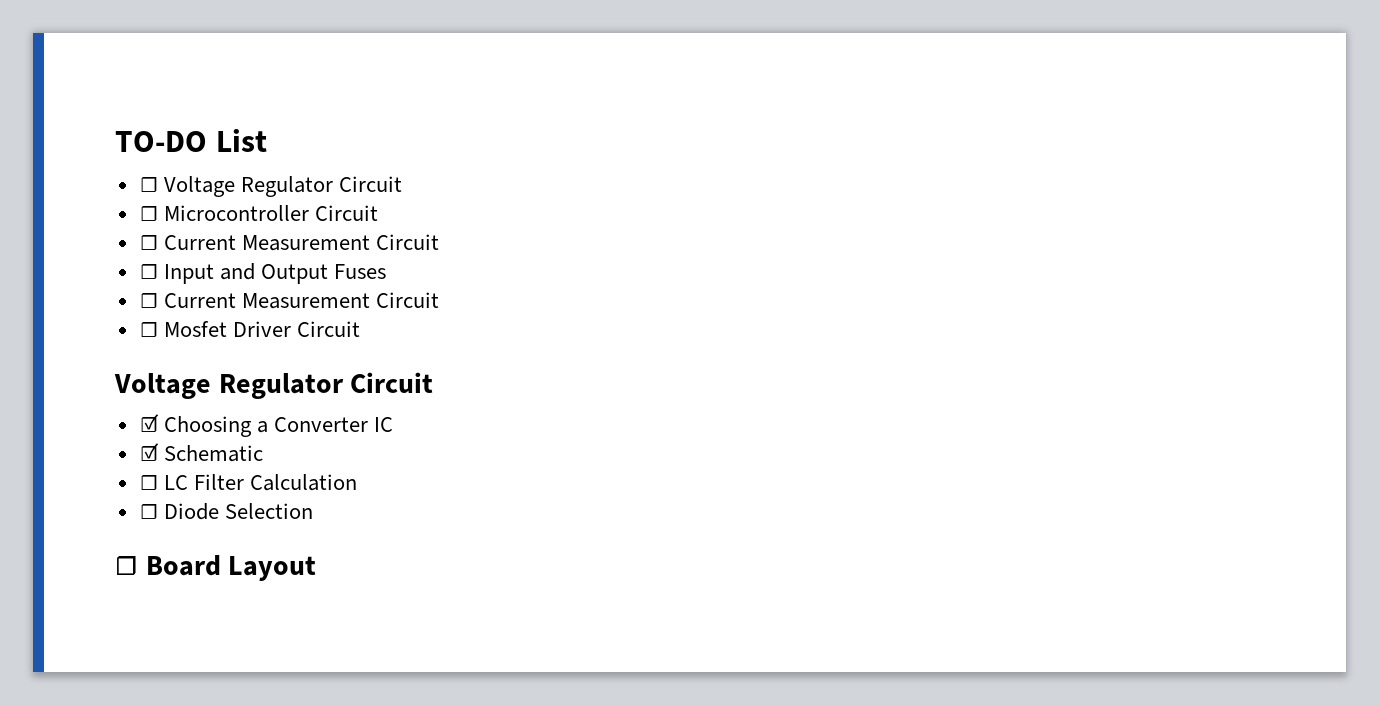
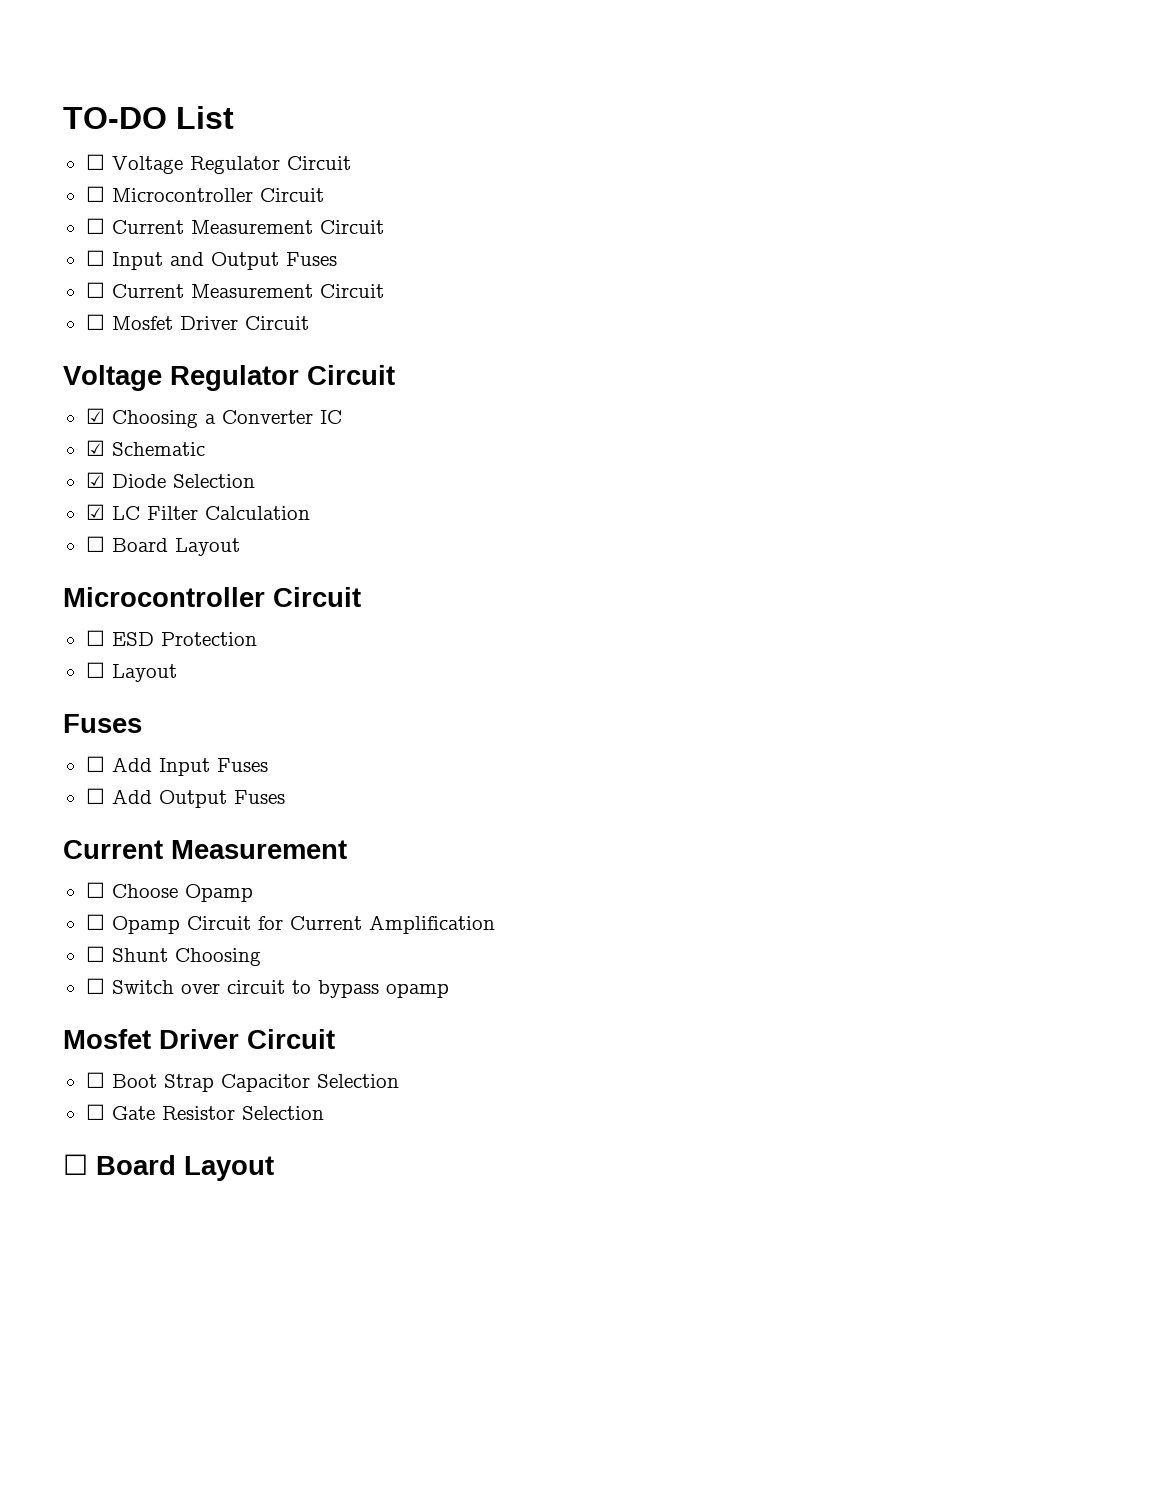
[139,475,158,490] ☐ -> [85,472,255,488] [85,504,105,520] ☑ Diode Selection // ☑
[163,503,219,520] Diode -> [111,538,240,556] [63,587,361,607] [85,630,257,646] [85,662,177,682] [63,714,142,733] [85,756,268,776] [85,788,285,808] [63,840,347,859] [85,882,253,902] [85,914,495,934] [85,946,261,966] [85,978,449,998] [63,1029,335,1049] [85,1072,399,1092] [85,1104,235,1120] Board Layout // Microcontroller Circuit // ☐ ESD Protection // ☐ Layout // Fuses // ☐ Add Input Fuses // ☐ Add Output Fuses // Current Measurement // ☐ Choose Opamp // ☐ Opamp Circuit for Current Amplification // ☐ Shunt Choosing // ☐ Switch over circuit to bypass opamp // Mosfet Driver Circuit // ☐ Boot Strap Capacitor Selection // ☐ Gate Resistor

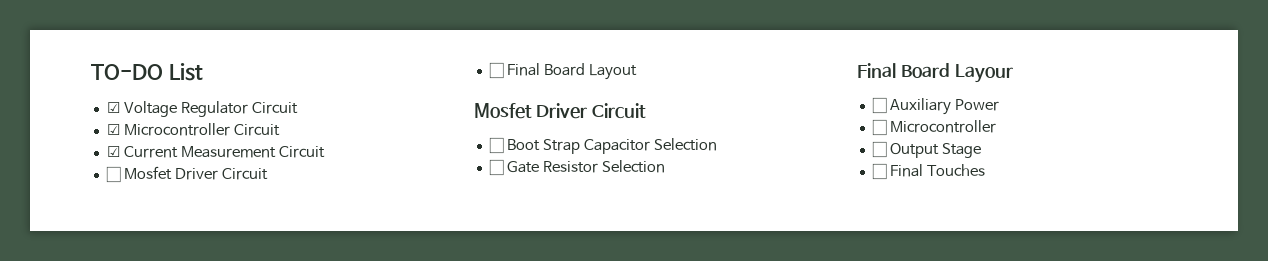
[85,154,351,174] [85,186,324,202] [85,218,384,234] [85,250,337,270] [85,282,105,298] ☐ Voltage Regulator Circuit // ☐ Microcontroller Circuit // ☐ Current Measurement Circuit // ☐ Input and Output Fuses // ☐ -> [106,101,298,117] [106,123,280,136] [106,146,120,157] ☑ Voltage Regulator Circuit // ☑ Microcontroller Circuit // ☑
[63,365,395,391] [85,408,342,428] [85,440,205,456] [85,472,255,488] [85,504,310,520] [85,536,240,556] [63,587,361,607] [85,630,257,646] [85,662,177,682] [63,714,142,733] [85,756,268,776] [85,788,285,808] [63,840,347,859] [85,882,253,902] [85,914,495,934] [85,946,261,966] [85,978,449,998] // Voltage Regulator Circuit // ☑ Choosing a Converter IC // ☑ Schematic // ☑ Diode Selection // ☑ LC Filter Calculation // ☐ Board Layout // Microcontroller Circuit // ☐ ESD Protection // ☐ Layout // Fuses // ☐ Add Input Fuses // ☐ Add Output Fuses // Current Measurement // ☐ Choose Opamp // ☐ Opamp Circuit for Current Amplification // ☐ Shunt Choosing // ☐ Switch over circuit to bypass opamp -> [488,62,637,80] // ☐ Final Board Layout
[63,1154,274,1181] ☐ Board Layout -> [857,63,1013,83] [871,97,999,115] [871,119,996,136] [871,141,981,158] [871,163,985,180] Final Board Layour // ☐ Auxiliary Power // ☐ Microcontroller // ☐ Output Stage // ☐ Final Touches

